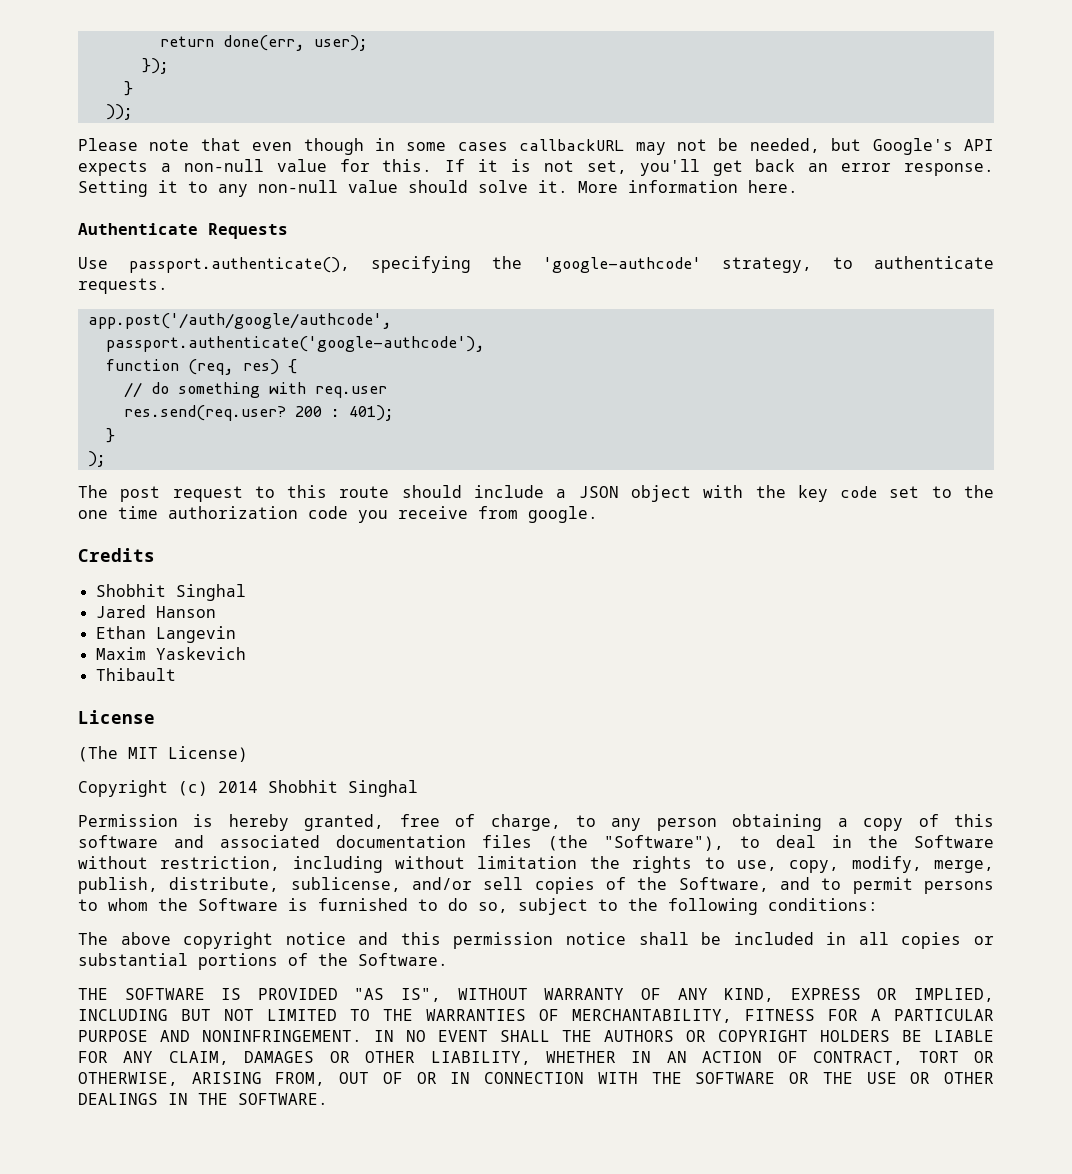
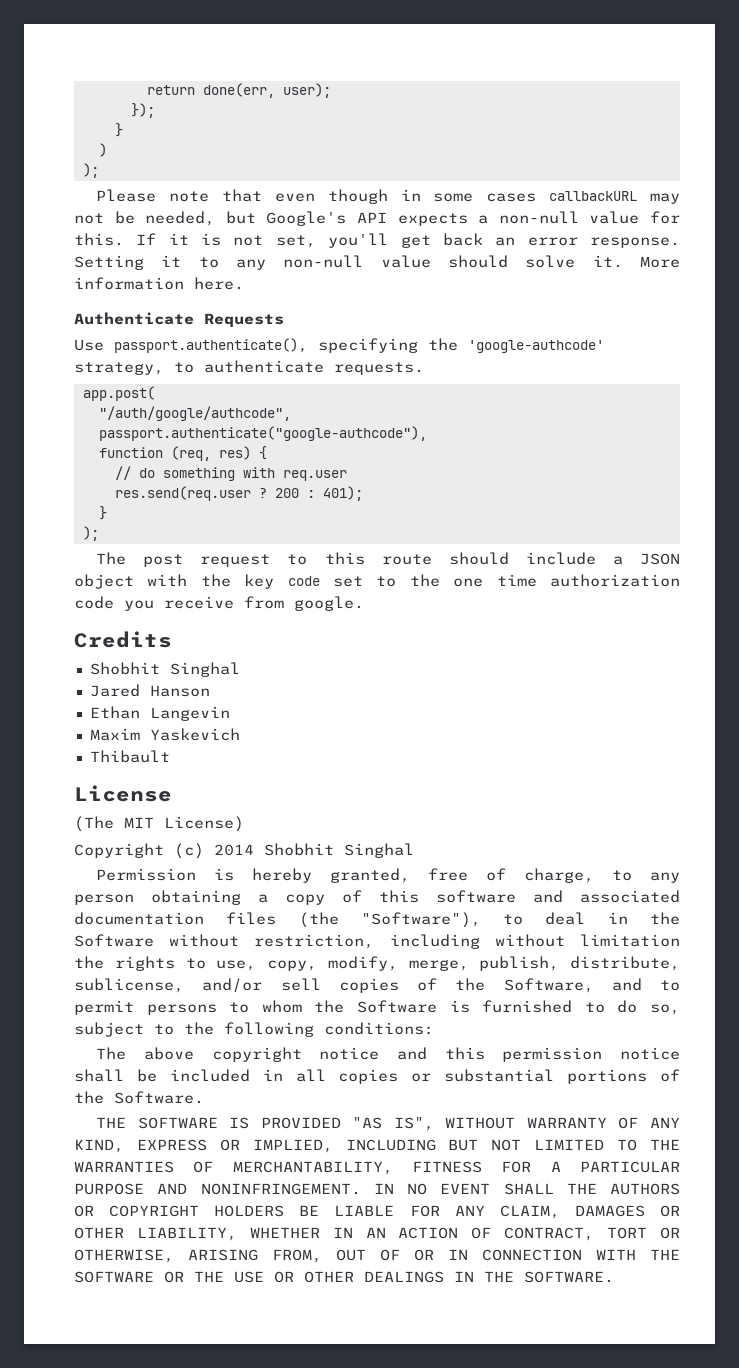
[105,104,133,120] )); -> [98,143,107,157] [82,163,99,178] ) // );
[87,313,392,329] [105,336,485,352] app.post('/auth/google/authcode', // passport.authenticate('google-authcode'), -> [82,386,155,401] [98,406,291,421] [98,426,427,441] app.post( // "/auth/google/authcode", // passport.authenticate("google-authcode"),
[123,405,286,421] res.send(req.user? -> [114,486,267,501] res.send(req.user ?

